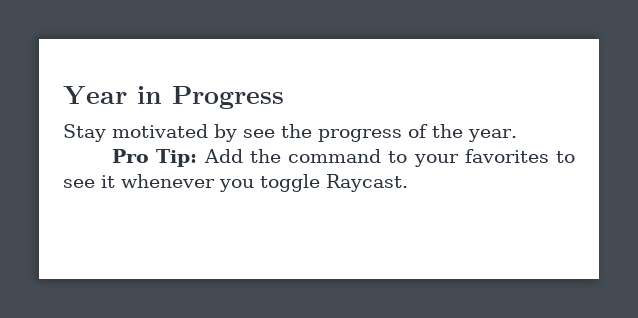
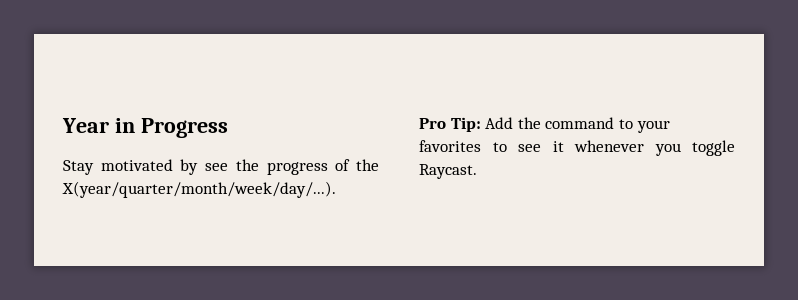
[468,129,517,142] year. -> [62,181,336,198] X(year/quarter/month/week/day/...).

